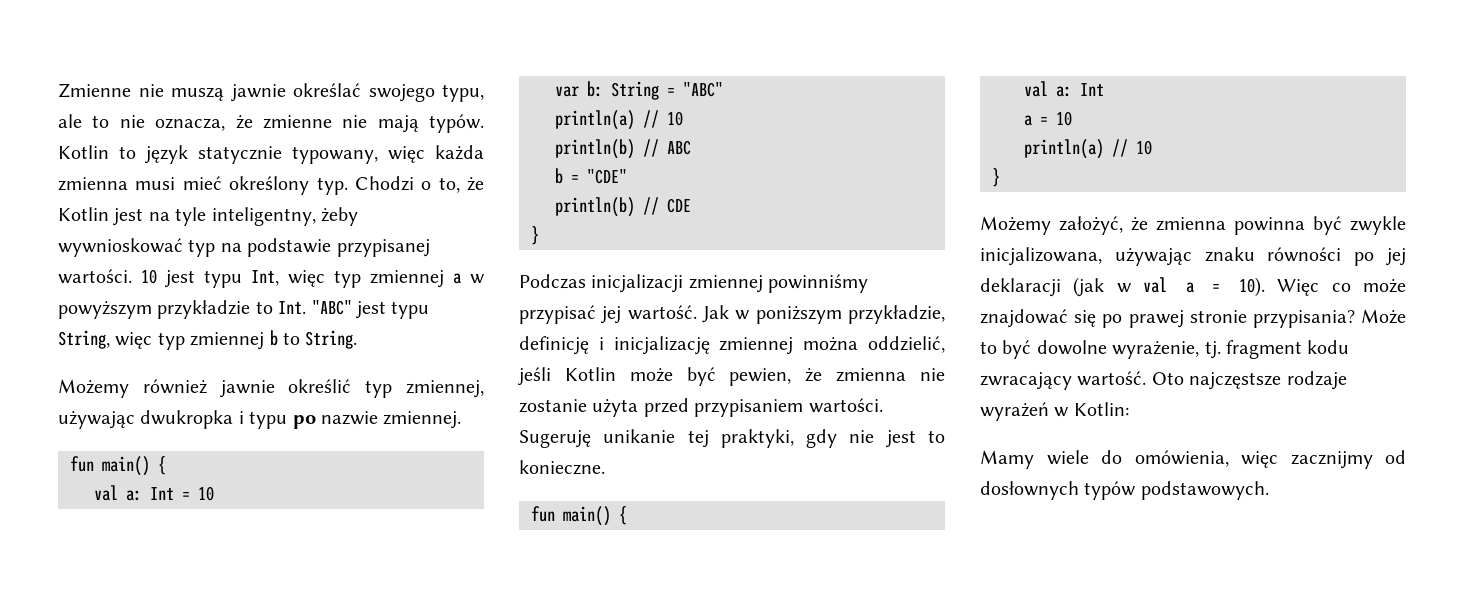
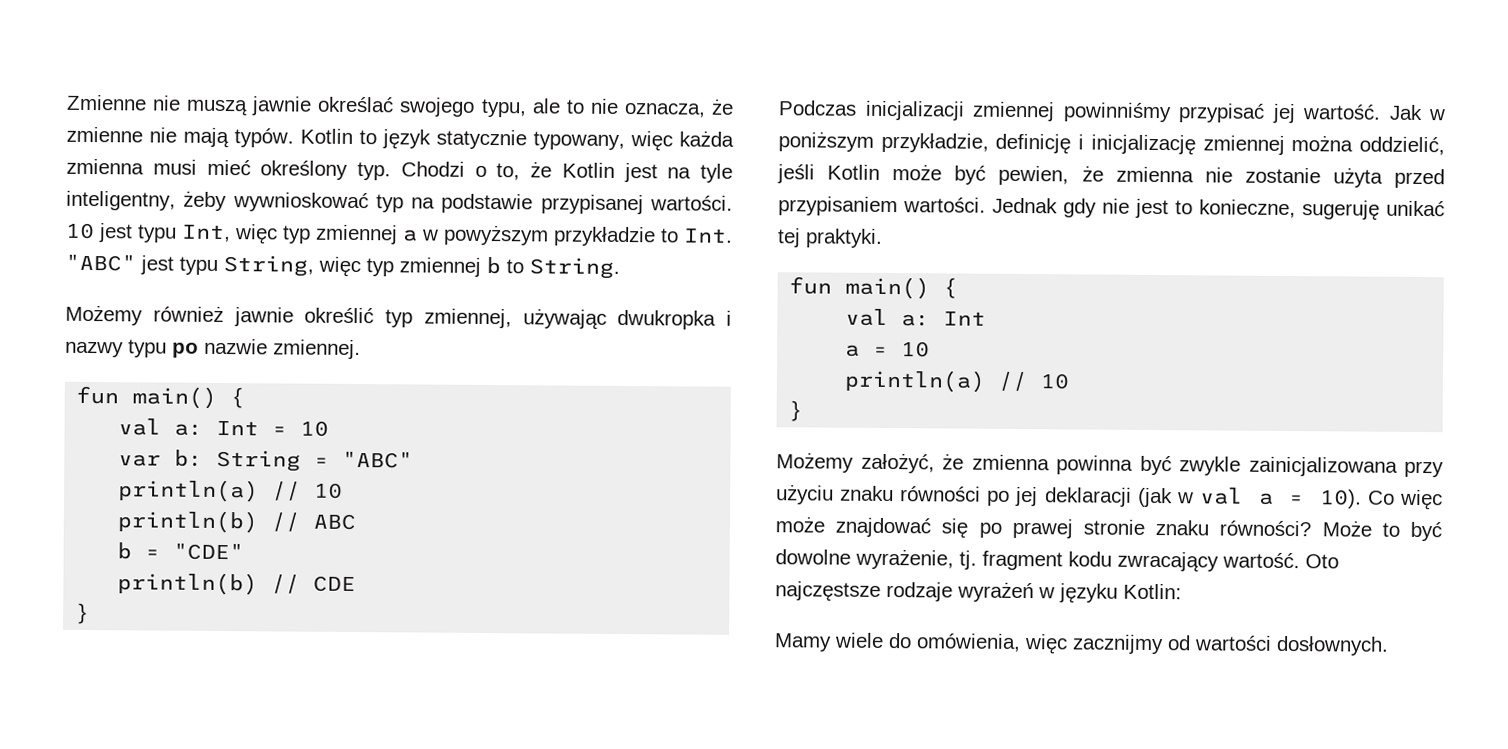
(244, 417) none -> [65,341,124,358] nazwy
[519,429,945,448] [519,460,605,475] Sugeruję unikanie tej praktyki, gdy nie jest to konieczne. -> [992,197,1445,221] [777,228,883,248] Jednak gdy nie jest to konieczne, sugeruję unikać tej praktyki.
[980,247,1192,266] inicjalizowana, używając -> [1248,456,1444,478] [776,484,834,505] zainicjalizowana przy użyciu
[1277,279,1351,296] Więc co -> [1367,489,1443,511] Co więc
[1252,310,1355,328] przypisania? -> [1155,520,1312,537] znaku równości?
(1070, 412) none -> [1059,583,1118,604] języku
[980,481,1269,500] dosłownych typów podstawowych. -> [1194,635,1389,656] wartości dosłownych.

